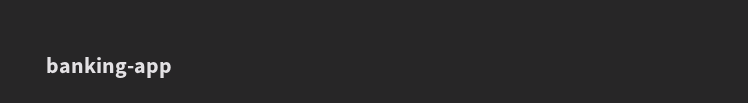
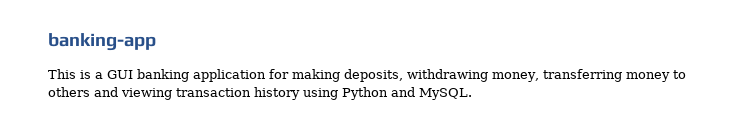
(172, 67) none -> [48,69,686,82] [48,87,472,100] // This is a GUI banking application for making deposits, withdrawing money, transferring money to others and viewing transaction history using Python and MySQL.

